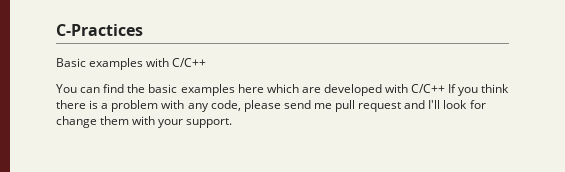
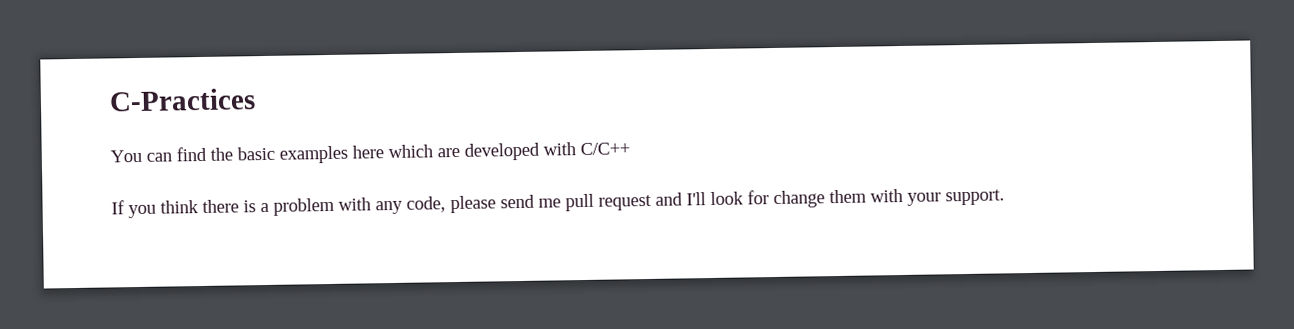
[56,58,207,70] // Basic examples with C/C++ -> (256, 100) none
(446, 88) none -> (630, 149) //

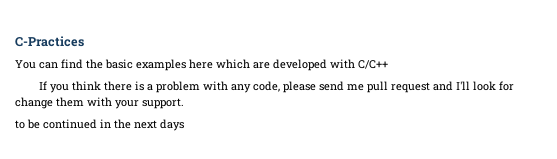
(1005, 197) none -> [15,119,184,131] // to be continued in the next days

